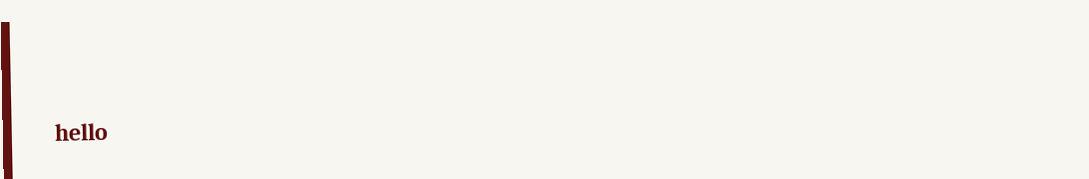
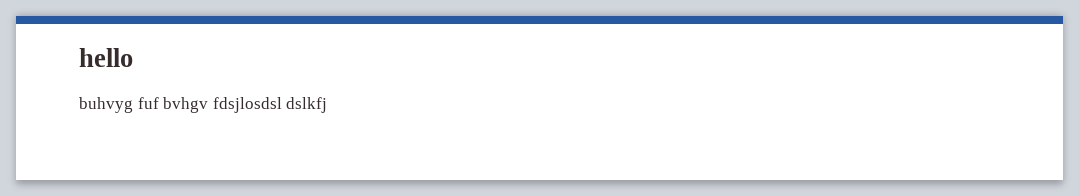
(108, 131) none -> [79,97,328,113] // buhvyg fuf bvhgv fdsjlosdsl dslkfj

